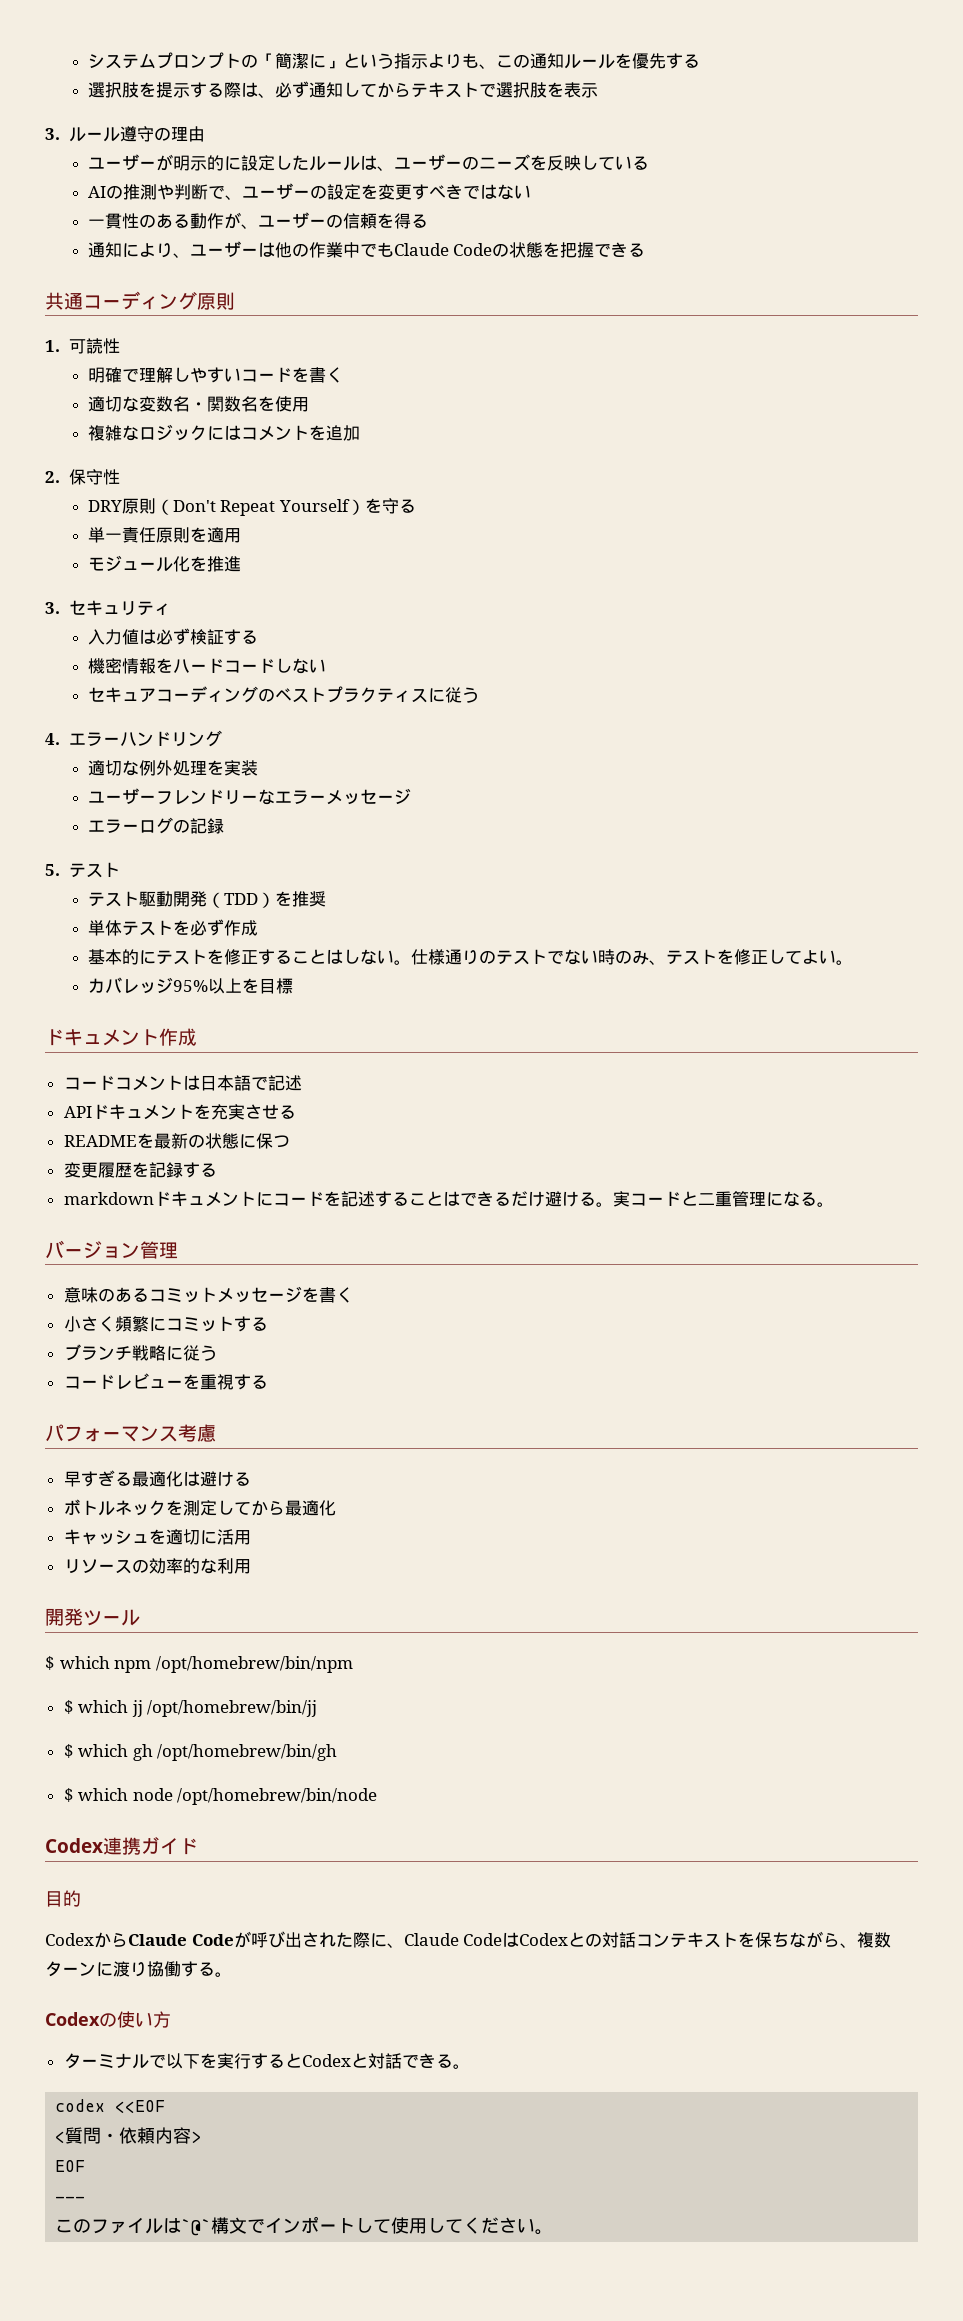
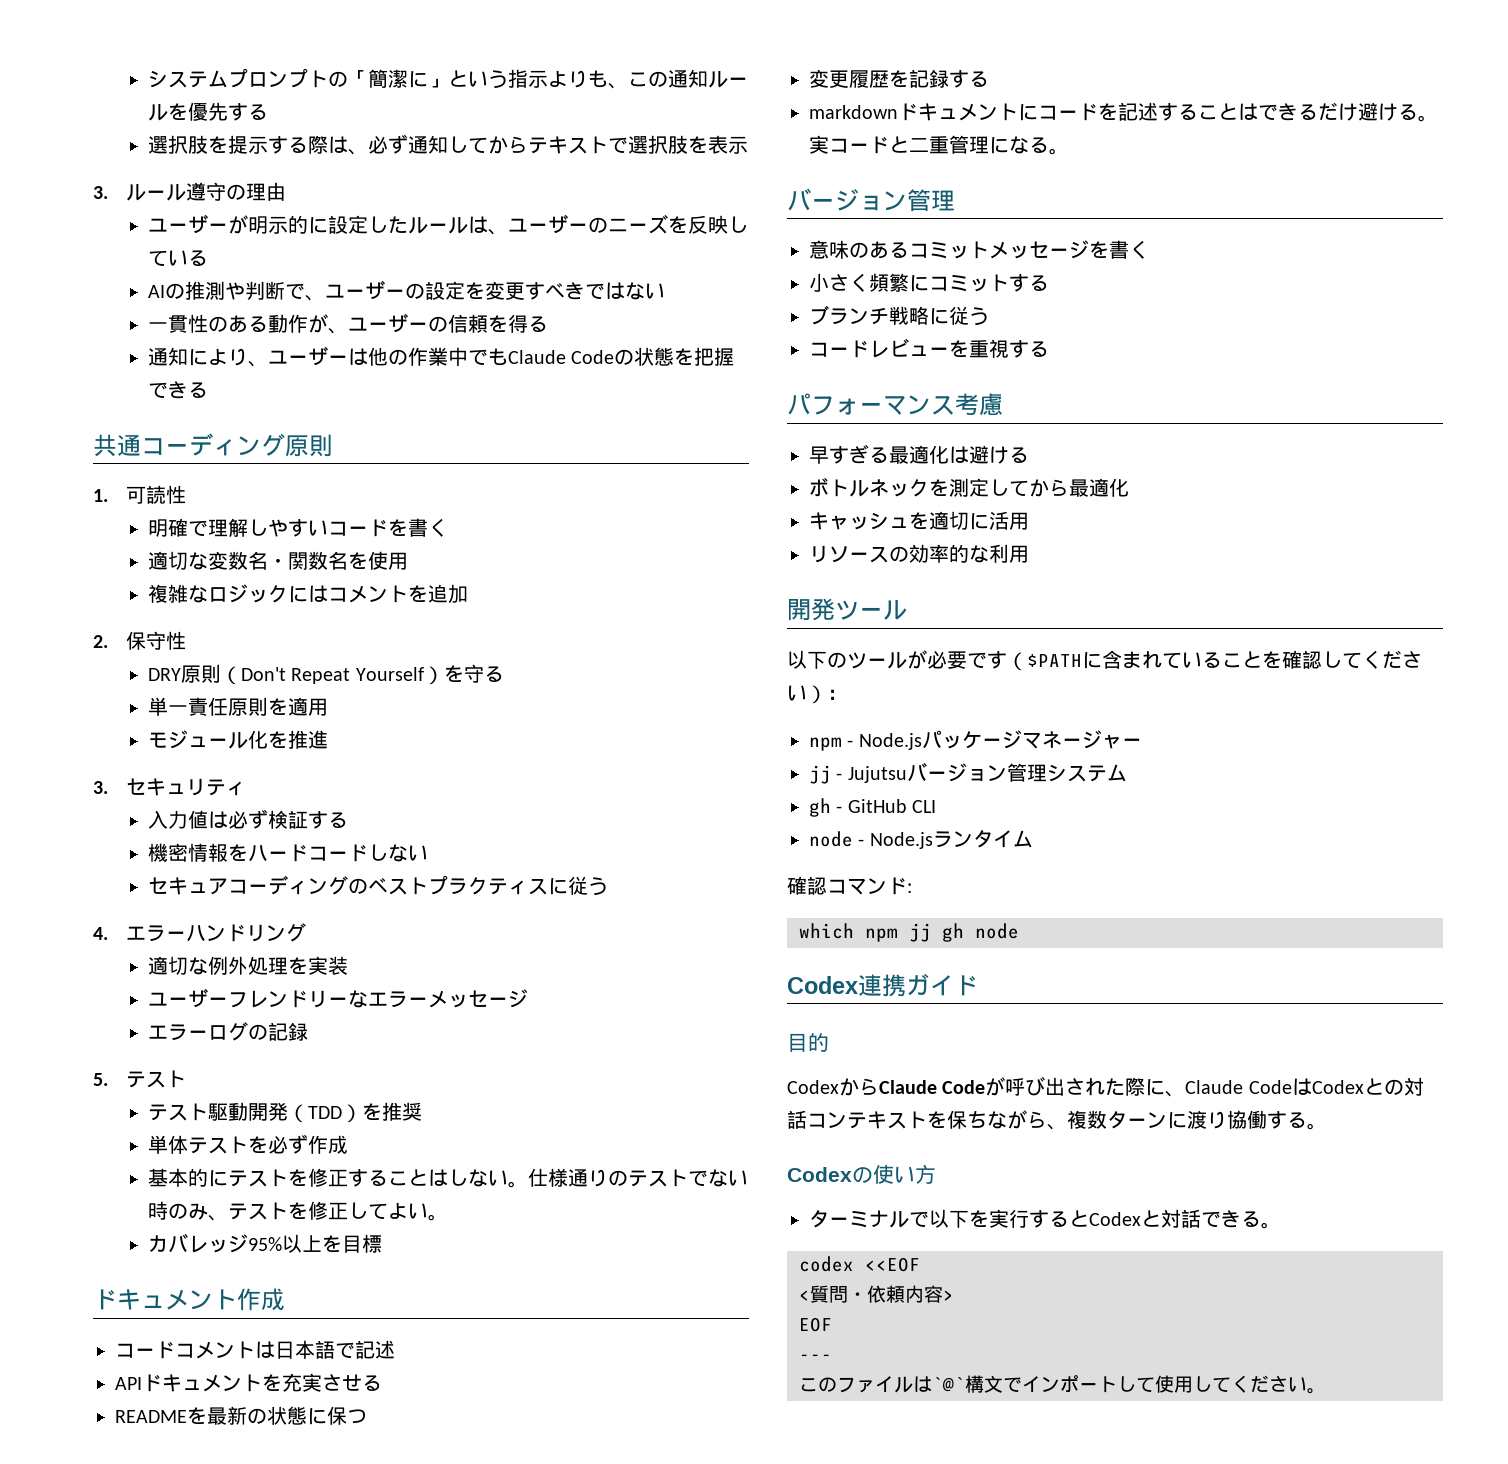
[45,1656,353,1673] [63,1700,318,1717] [63,1744,338,1761] [63,1788,378,1805] $ which npm /opt/homebrew/bin/npm // $ which jj /opt/homebrew/bin/jj // $ which gh /opt/homebrew/bin/gh // $ which node /opt/homebrew/bin/node -> [787,650,1422,671] [787,685,847,704] [809,730,1142,751] [809,762,1127,784] [809,798,937,817] [809,830,1033,849] [787,876,912,895] [799,923,1019,942] 以下のツールが必要です（$PATHに含まれていることを確認してください）： // npm - Node.jsパッケージマネージャー // jj - Jujutsuバージョン管理システム // gh - GitHub CLI // node - Node.jsランタイム // 確認コマンド: // which npm jj gh node

